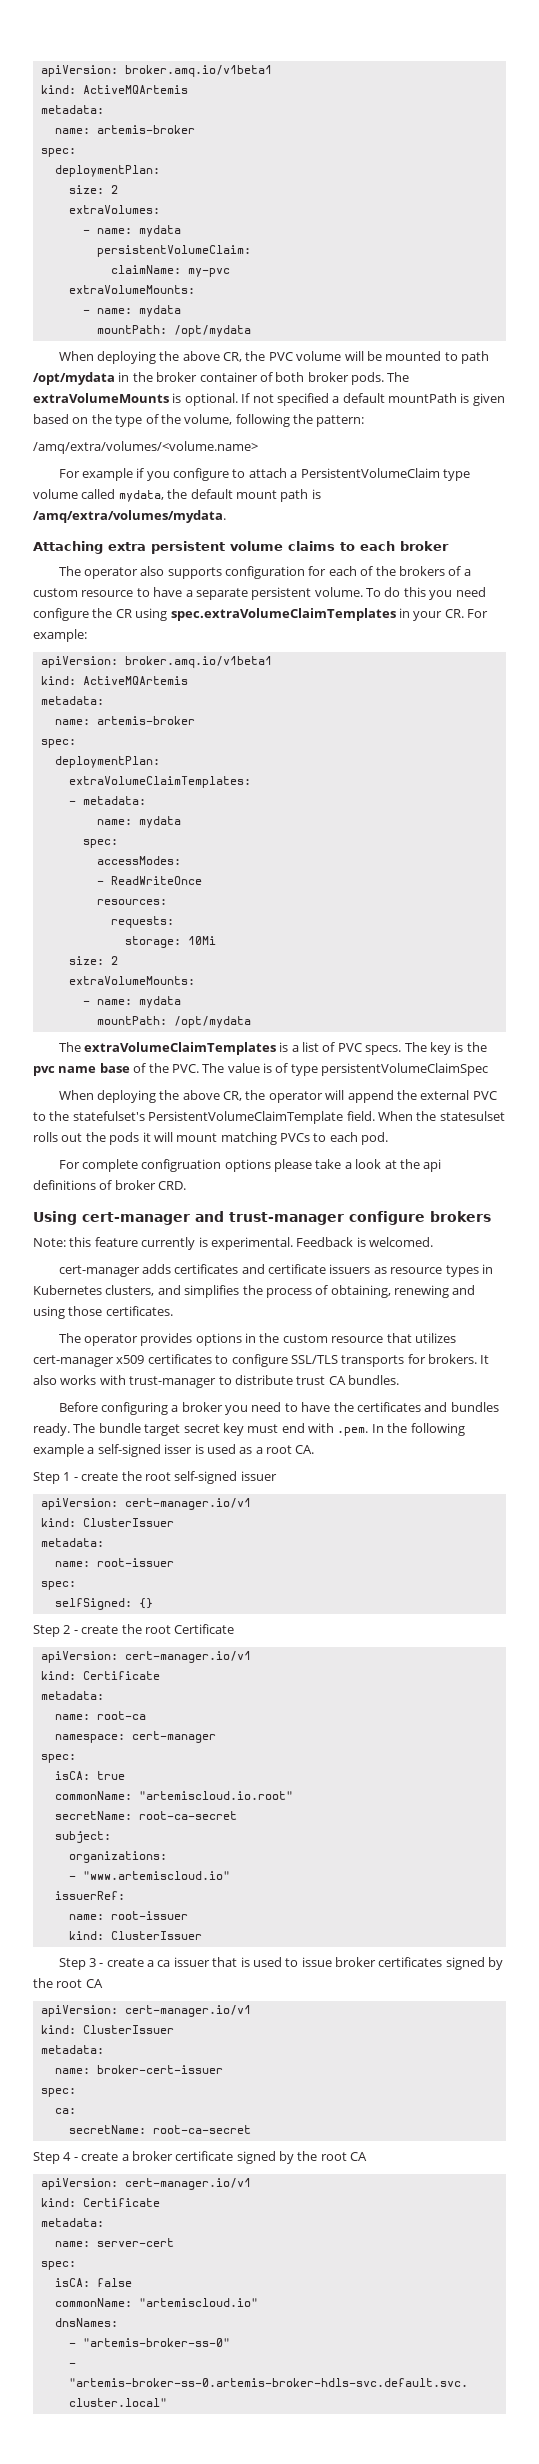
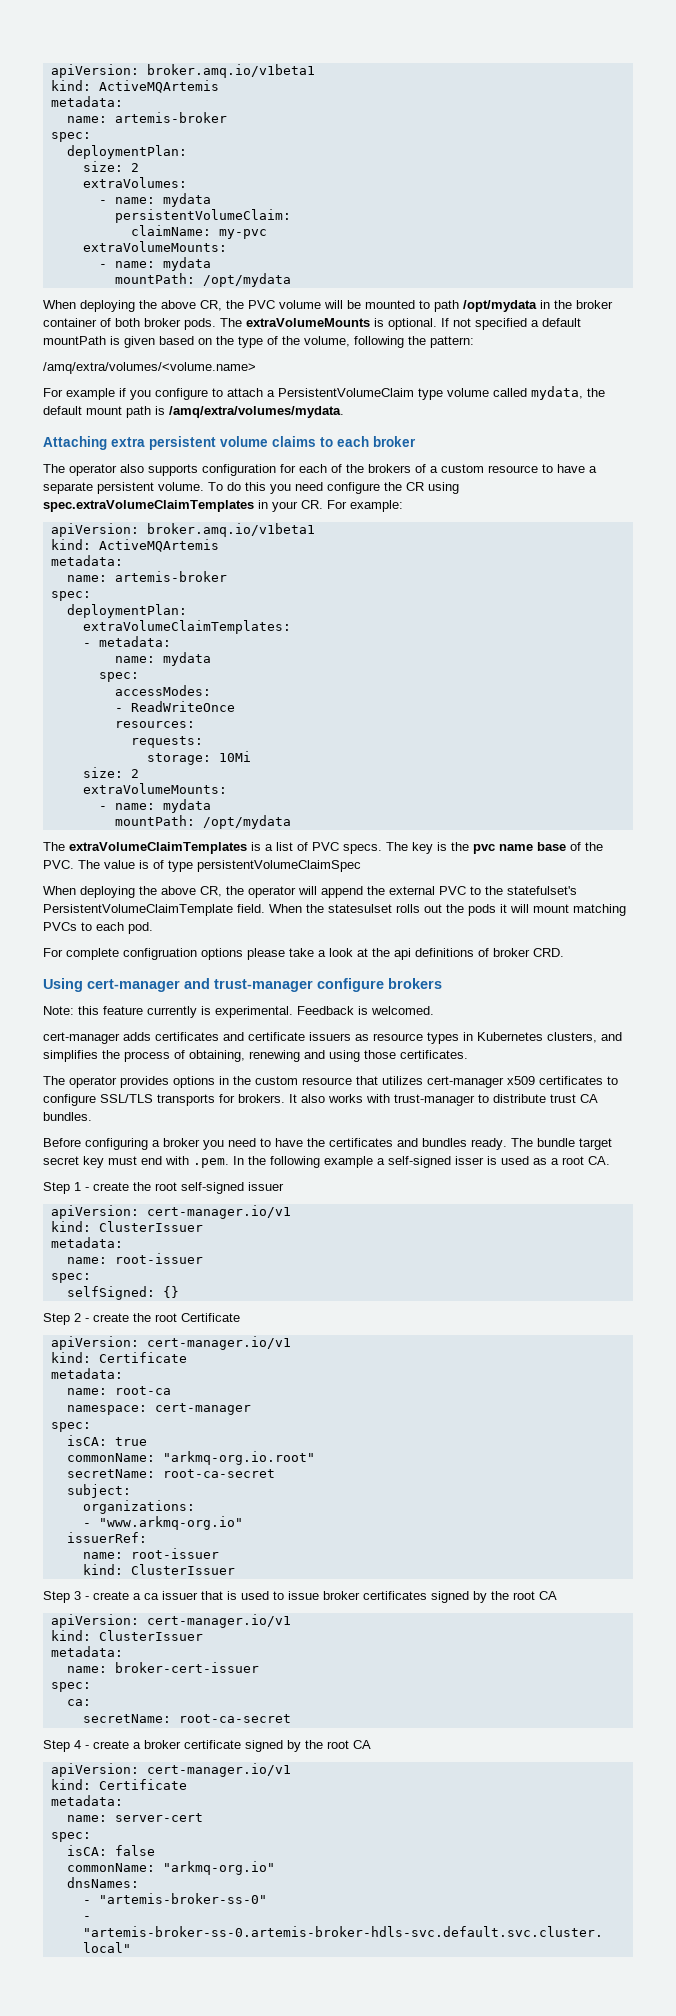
[138,1791,293,1800] "artemiscloud.io.root" -> [162,1451,315,1465] "arkmq-org.io.root"
[82,1871,230,1880] "www.artemiscloud.io" -> [98,1516,243,1530] "www.arkmq-org.io"
[138,2298,258,2307] "artemiscloud.io" -> [162,1861,275,1875] "arkmq-org.io"

